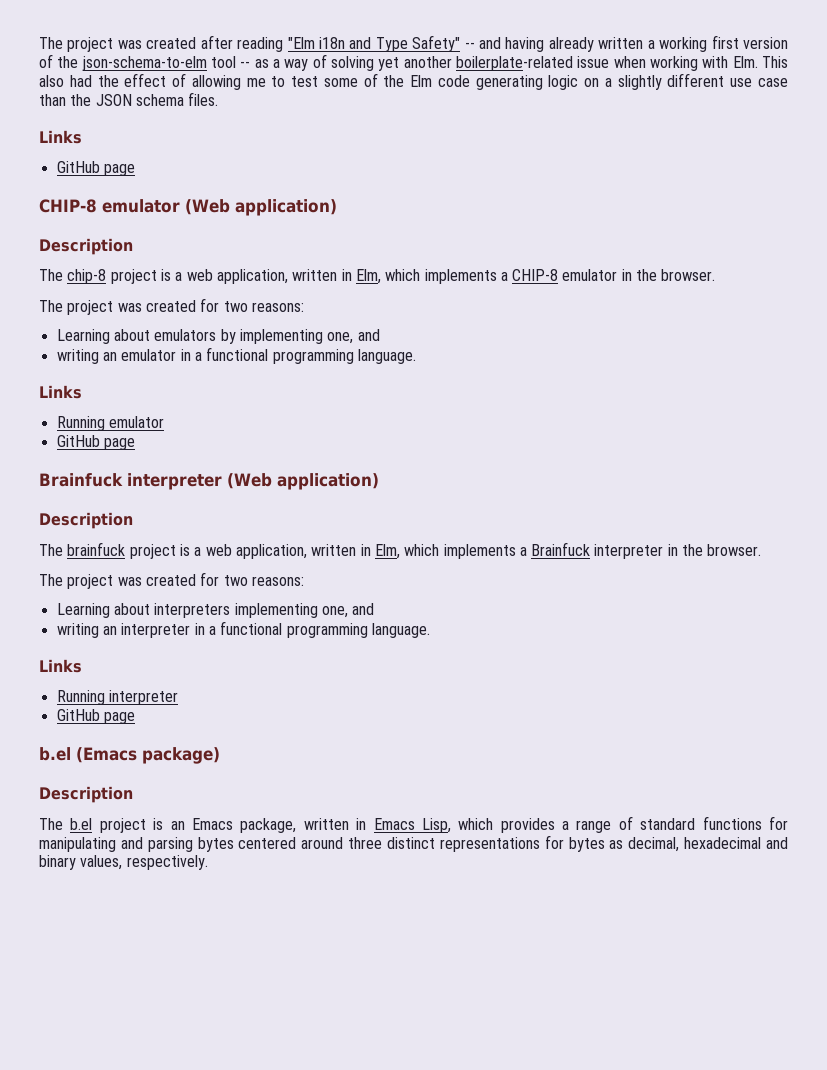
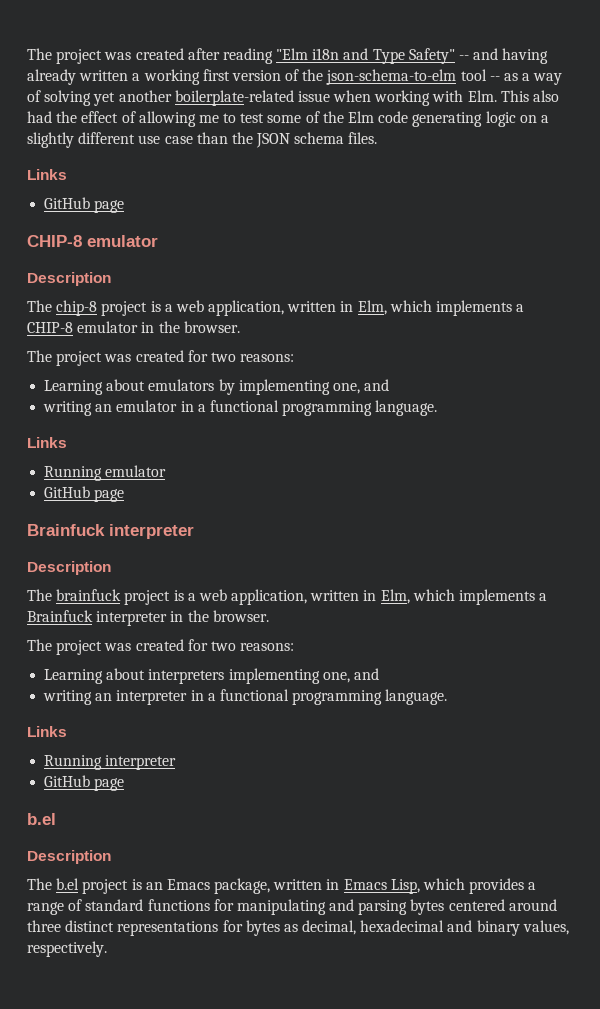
[185,199,337,216] (Web application) -> (158, 241) none
[227,473,379,490] (Web application) -> (194, 531) none
[76,747,220,764] (Emacs package) -> (56, 819) none

